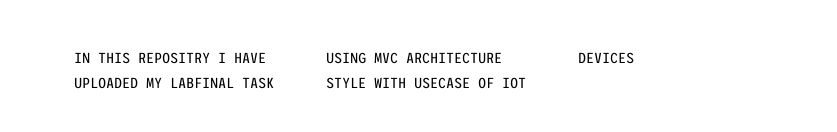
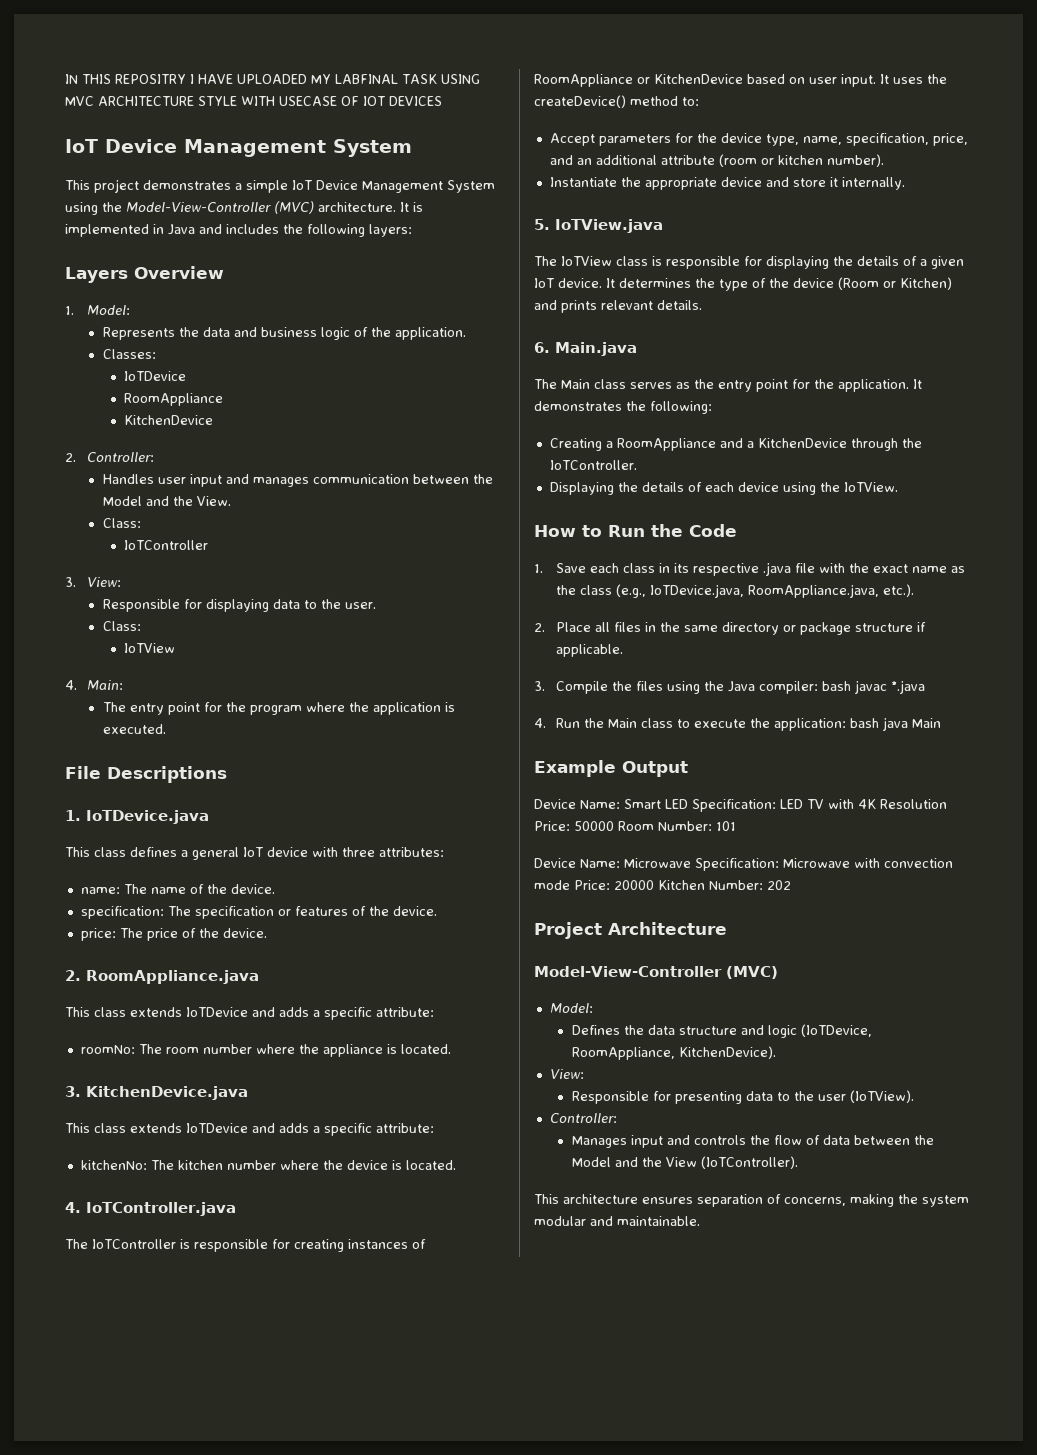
(634, 58) none -> [65,139,412,157] [65,179,495,193] [65,201,423,215] [65,224,412,237] [65,266,224,283] [65,305,130,315] [102,327,466,340] [102,349,156,359] [124,371,187,381] [124,393,224,406] [124,415,214,425] [65,452,154,462] [102,474,493,487] [102,496,231,506] [102,518,141,528] [124,540,209,550] [65,577,121,587] [102,599,376,612] [102,621,141,631] [124,643,176,653] [65,680,123,690] [102,702,455,715] [102,724,166,734] [65,766,227,783] [65,810,209,824] [65,847,444,860] [80,884,275,894] [80,906,437,919] [80,928,267,941] [65,970,259,984] [65,1007,434,1020] [80,1044,451,1057] [65,1086,248,1100] [65,1123,434,1136] [80,1160,456,1170] [65,1202,236,1216] [65,1239,426,1252] [534,74,947,87] [534,95,699,108] [549,133,968,146] [549,154,884,167] [549,177,905,190] [534,219,663,233] [534,256,964,269] [534,277,952,291] [534,300,702,313] [534,342,637,356] [534,379,922,392] [534,401,712,414] [549,438,922,451] [549,460,637,470] [549,482,898,495] [534,524,737,537] [534,562,965,576] [555,584,914,598] [534,622,926,635] [555,644,623,657] [534,680,925,694] [534,717,941,731] [534,760,688,777] [534,799,947,812] [534,821,736,831] [534,858,953,871] [534,880,791,890] [534,922,727,939] [534,966,778,979] [549,1003,593,1013] [571,1024,872,1038] [571,1046,776,1060] [549,1069,584,1079] [571,1090,914,1104] [549,1113,617,1123] [571,1135,934,1148] [571,1156,798,1169] [534,1194,969,1207] [534,1216,700,1226] // IoT Device Management System // This project demonstrates a simple IoT Device Management System using the Model-View-Controller (MVC) architecture. It is implemented in Java and includes the following layers: // Layers Overview // 1. Model: // Represents the data and business logic of the application. // Classes: // IoTDevice // RoomAppliance // KitchenDevice // 2. Controller: // Handles user input and manages communication between the Model and the View. // Class: // IoTController // 3. View: // Responsible for displaying data to the user. // Class: // IoTView // 4. Main: // The entry point for the program where the application is executed. // File Descriptions // 1. IoTDevice.java // This class defines a general IoT device with three attributes: // name: The name of the device. // specification: The specification or features of the device. // price: The price of the device. // 2. RoomAppliance.java // This class extends IoTDevice and adds a specific attribute: // roomNo: The room number where the appliance is located. // 3. KitchenDevice.java // This class extends IoTDevice and adds a specific attribute: // kitchenNo: The kitchen number where the device is located. // 4. IoTController.java // The IoTController is responsible for creating instances of RoomAppliance or KitchenDevice based on user input. It uses the createDevice() method to: // Accept parameters for the device type, name, specification, price, and an additional attribute (room or kitchen number). // Instantiate the appropriate device and store it internally. // 5. IoTView.java // The IoTView class is responsible for displaying the details of a given IoT device. It determines the type of the device (Room or Kitchen) and prints relevant details. // 6. Main.java // The Main class serves as the entry point for the application. It demonstrates the following: // Creating a RoomAppliance and a KitchenDevice through the IoTController. // Displaying the details of each device using the IoTView. // How to Run the Code // 1. Save each class in its respective .java file with the exact name as the class (e.g., IoTDevice.java, RoomAppliance.java, etc.). // 2. Place all files in the same directory or package structure if applicable. // 3. Compile the files using the Java compiler: bash javac *.java // 4. Run the Main class to execute the application: bash java Main // Example Output // Device Name: Smart LED Specification: LED TV with 4K Resolution Price: 50000 Room Number: 101 // Device Name: Microwave Specification: Microwave with convection mode Price: 20000 Kitchen Number: 202 // Project Architecture // Model-View-Controller (MVC) // Model: // Defines the data structure and logic (IoTDevice, RoomAppliance, KitchenDevice). // View: // Responsible for presenting data to the user (IoTView). // Controller: // Manages input and controls the flow of data between the Model and the View (IoTController). // This architecture ensures separation of concerns, making the system modular and maintainable.

